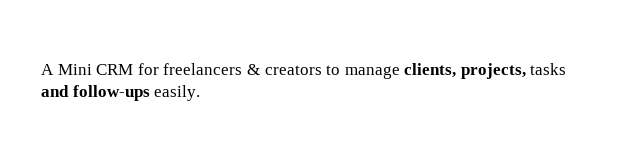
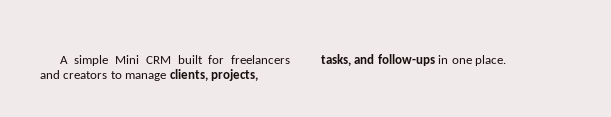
(54, 69) none -> [74,55,109,66] simple
(134, 69) none -> [177,55,203,64] built
[246,64,260,75] & -> [40,70,60,79] and
[530,63,567,75] tasks -> [321,54,351,66] tasks,
[154,85,201,101] easily. -> [438,55,506,66] in one place.

